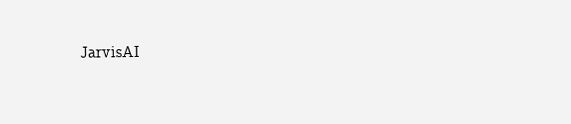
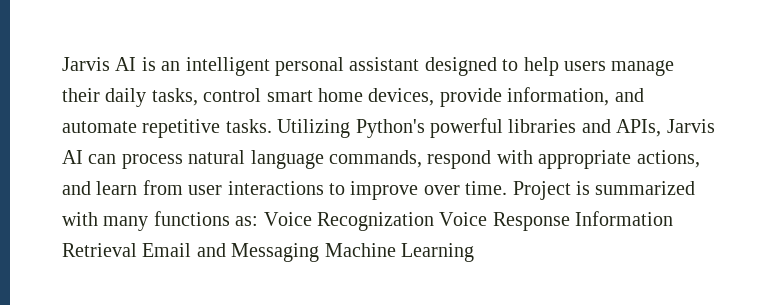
[79,45,140,58] JarvisAI -> [62,57,675,76] [62,87,644,107] [62,118,715,138] [62,150,700,169] [62,180,696,200] [62,211,674,231] [62,243,474,262] Jarvis AI is an intelligent personal assistant designed to help users manage their daily tasks, control smart home devices, provide information, and automate repetitive tasks. Utilizing Python's powerful libraries and APIs, Jarvis AI can process natural language commands, respond with appropriate actions, and learn from user interactions to improve over time. Project is summarized with many functions as: Voice Recognization Voice Response Information Retrieval Email and Messaging Machine Learning

